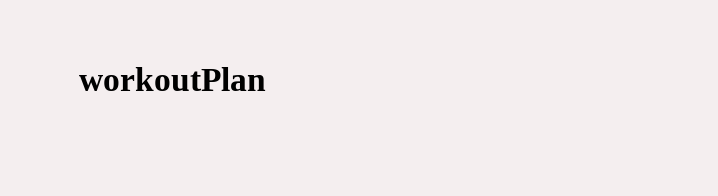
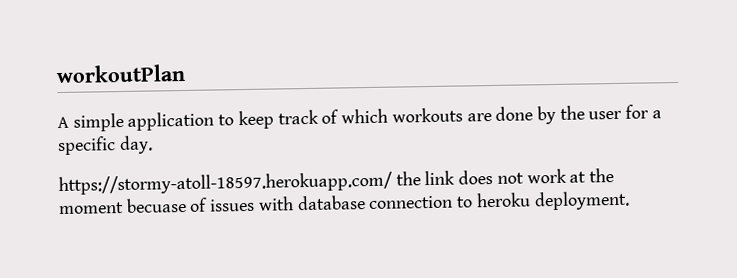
(266, 79) none -> [57,104,662,132] [57,135,153,156] [58,168,615,196] [58,190,630,215] // A simple application to keep track of which workouts are done by the user for a specific day. // https://stormy-atoll-18597.herokuapp.com/ the link does not work at the moment becuase of issues with database connection to heroku deployment.

